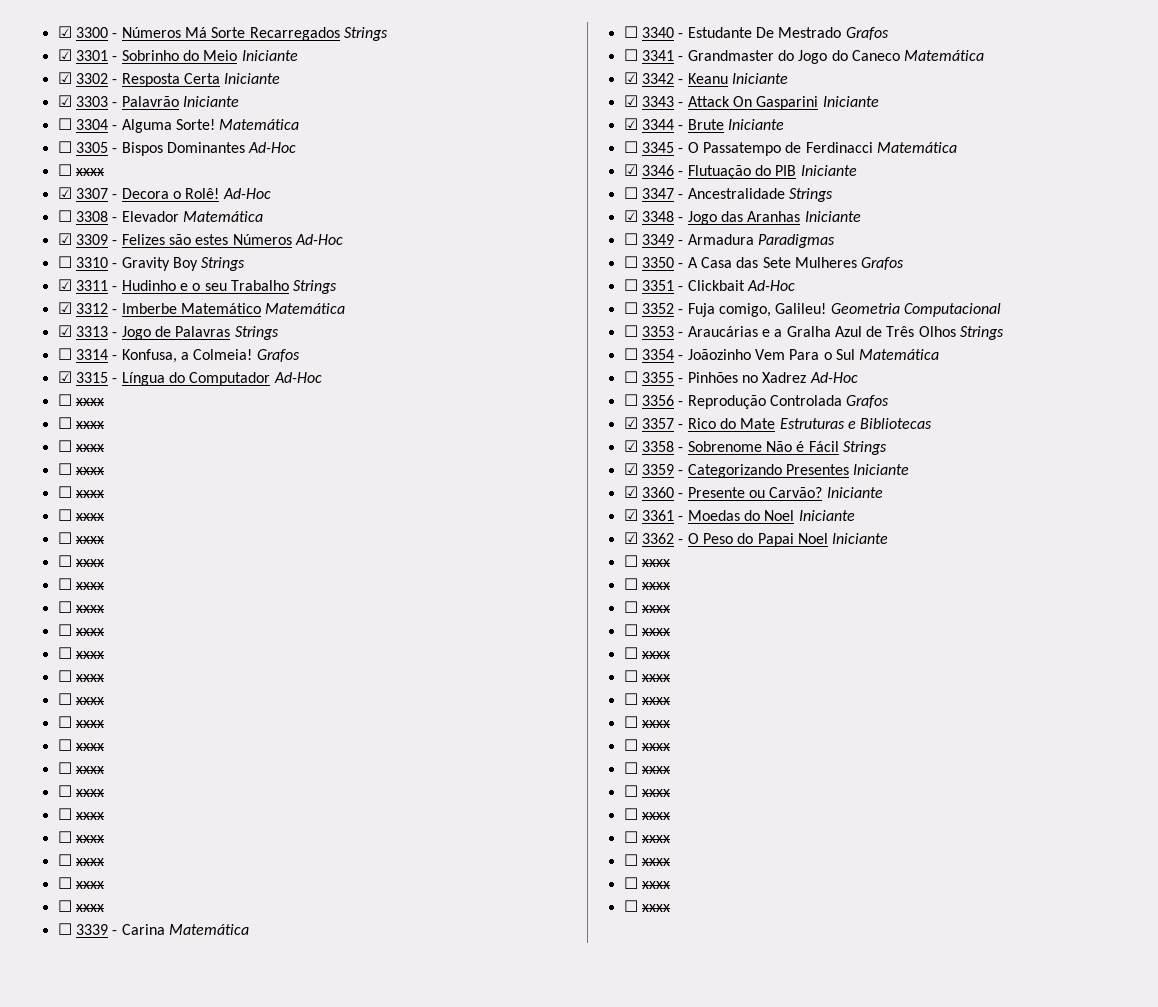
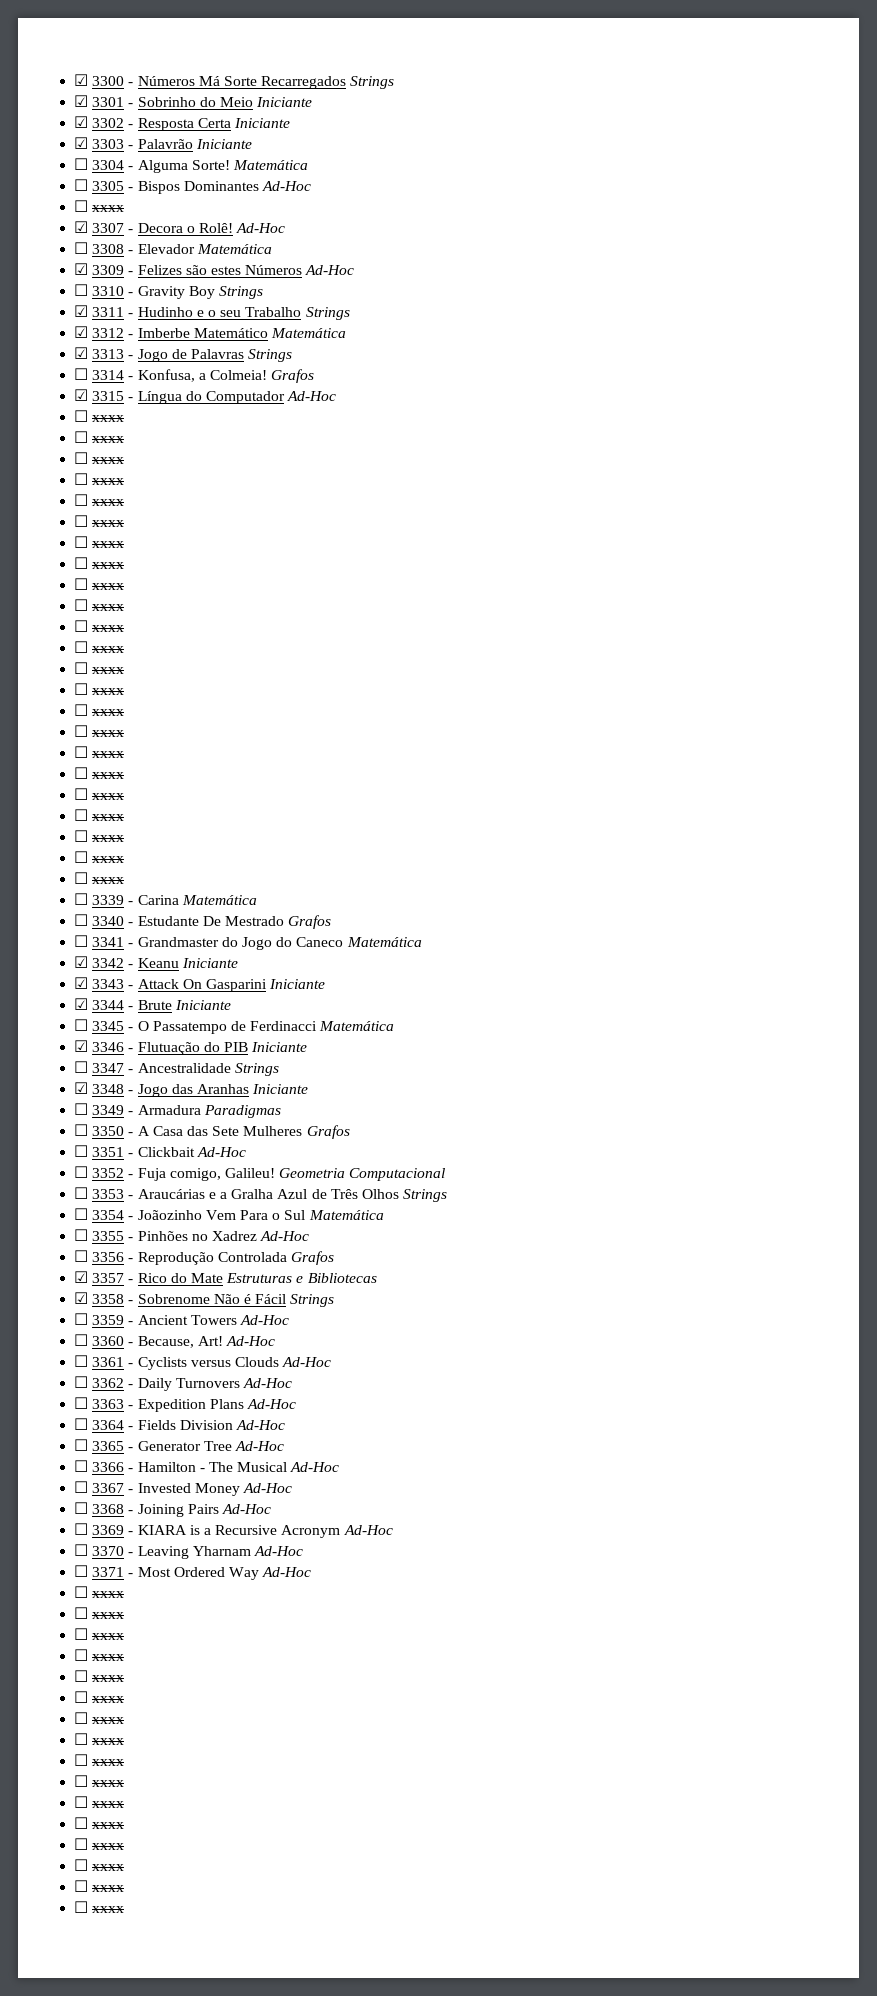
[623,463,638,475] ☑ -> [74,1313,89,1325] ☐
[687,464,910,478] [623,486,883,498] [623,509,855,521] [623,532,889,547] Categorizando Presentes Iniciante // ☑ 3360 - Presente ou Carvão? Iniciante // ☑ 3361 - Moedas do Noel Iniciante // ☑ 3362 - O Peso do Papai Noel Iniciante -> [137,1315,289,1325] [74,1334,275,1348] [74,1355,332,1370] [74,1376,292,1391] [74,1397,296,1412] [74,1418,285,1430] [74,1439,284,1451] [74,1460,340,1472] [74,1481,292,1496] [74,1502,271,1517] [74,1523,393,1538] [74,1544,303,1559] [74,1565,312,1580] Ancient Towers Ad-Hoc // ☐ 3360 - Because, Art! Ad-Hoc // ☐ 3361 - Cyclists versus Clouds Ad-Hoc // ☐ 3362 - Daily Turnovers Ad-Hoc // ☐ 3363 - Expedition Plans Ad-Hoc // ☐ 3364 - Fields Division Ad-Hoc // ☐ 3365 - Generator Tree Ad-Hoc // ☐ 3366 - Hamilton - The Musical Ad-Hoc // ☐ 3367 - Invested Money Ad-Hoc // ☐ 3368 - Joining Pairs Ad-Hoc // ☐ 3369 - KIARA is a Recursive Acronym Ad-Hoc // ☐ 3370 - Leaving Yharnam Ad-Hoc // ☐ 3371 - Most Ordered Way Ad-Hoc

